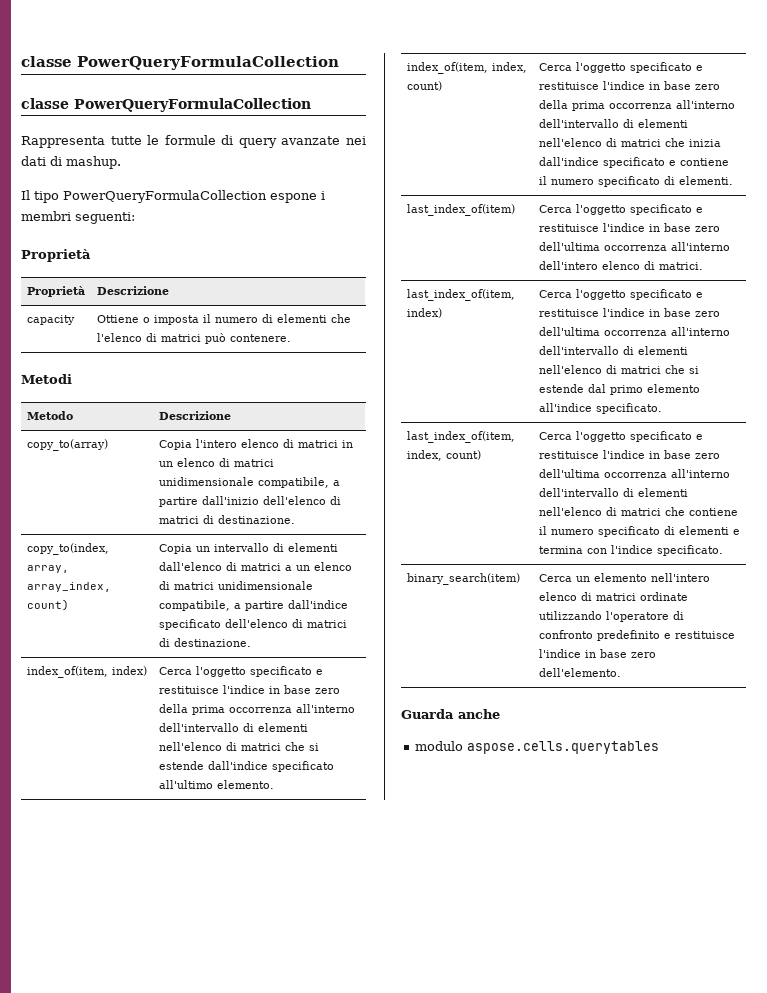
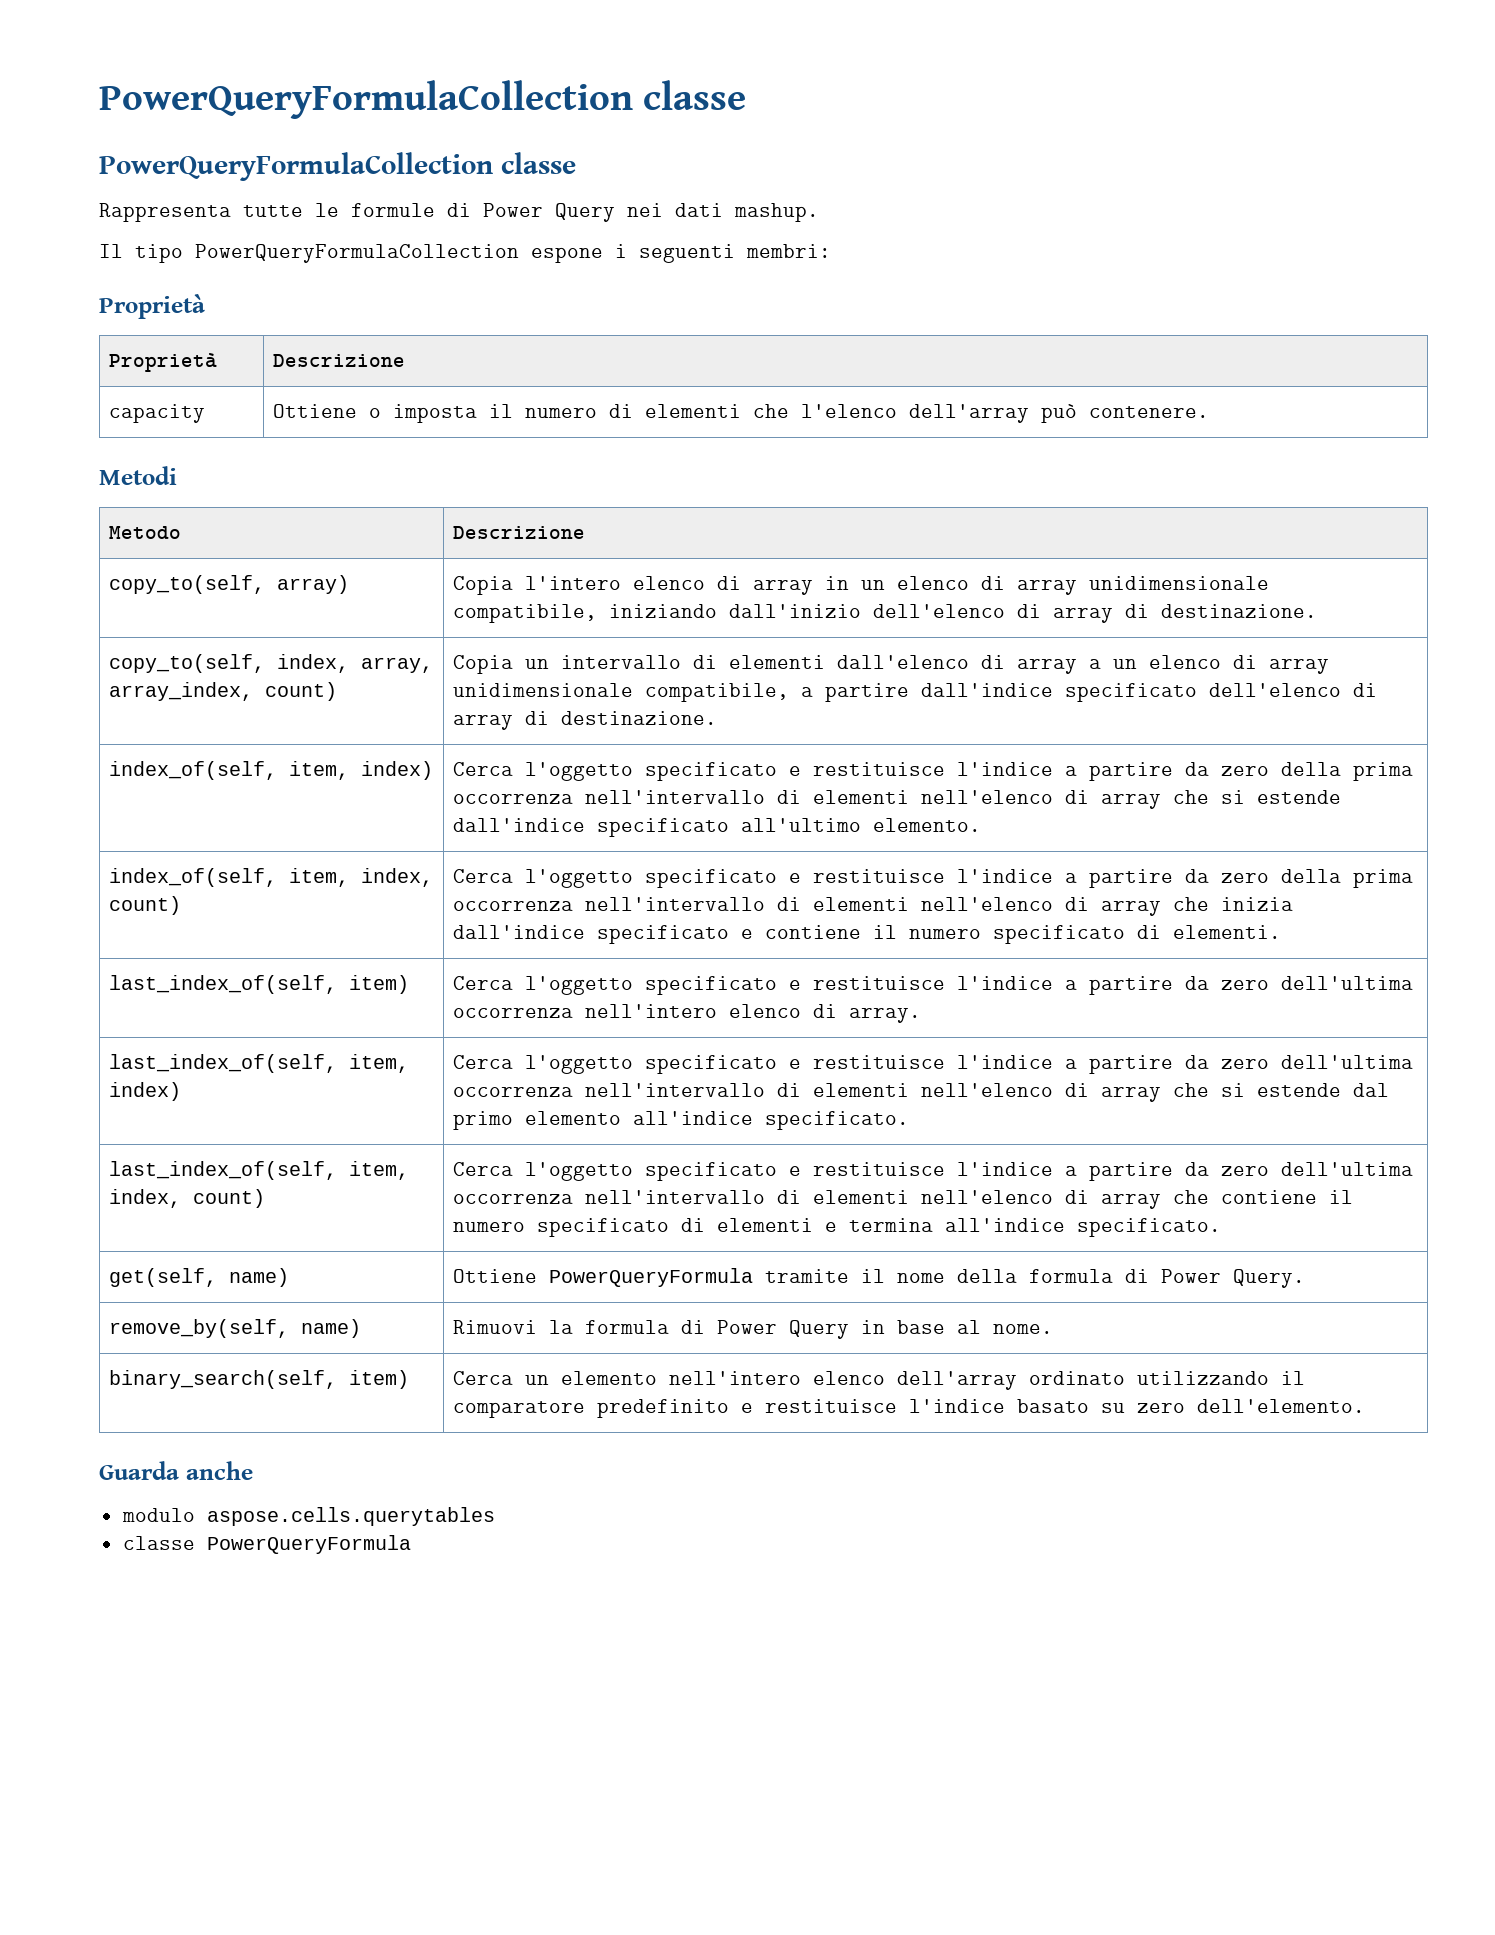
[21,56,339,70] [21,98,311,112] classe PowerQueryFormulaCollection // classe PowerQueryFormulaCollection -> [99,80,747,119] [99,152,576,181] PowerQueryFormulaCollection classe // PowerQueryFormulaCollection classe
[238,136,341,148] query avanzate -> [483,203,615,222] Power Query
[50,156,62,166] di -> (723, 210) none
[21,211,135,224] membri seguenti: -> [639,244,831,263] seguenti membri:
[145,333,201,342] di matrici -> [908,404,1029,423] dell'array
[26,439,108,451] copy_to(array) -> [108,575,349,594] copy_to(self, array)
[297,440,338,448] matrici -> [752,580,813,595] array
[233,459,274,467] [158,477,340,488] [158,497,198,507] matrici unidimensionale compatibile, a partire -> [1016,576,1269,595] [452,604,717,623] array unidimensionale compatibile, iniziando
[158,515,295,524] [26,543,109,555] matrici di destinazione. // copy_to(index, -> [1052,604,1317,623] [108,654,349,673] array di destinazione. // copy_to(self, index,
[240,563,281,571] matrici -> [1016,659,1077,674] array
[173,582,214,590] matrici -> [1268,659,1329,674] array
[306,620,347,628] [158,638,251,647] [26,666,147,678] [158,666,323,677] [158,685,340,694] [158,704,355,715] [158,723,308,732] [158,742,281,751] matrici di destinazione. // index_of(item, index) | Cerca l'oggetto specificato e restituisce l'indice in base zero della prima occorrenza all'interno dell'intervallo di elementi nell'elenco di matrici -> [452,711,717,730] [108,761,433,780] [452,762,1413,781] [452,790,1161,809] array di destinazione. // index_of(self, item, index) | Cerca l'oggetto specificato e restituisce l'indice a partire da zero della prima occorrenza nell'intervallo di elementi nell'elenco di array
[406,62,527,74] [406,81,442,91] [538,62,703,73] [538,81,720,90] [538,100,735,111] [538,119,688,128] [538,138,661,147] index_of(item, index, count) | Cerca l'oggetto specificato e restituisce l'indice in base zero della prima occorrenza all'interno dell'intervallo di elementi nell'elenco di matrici -> [108,868,433,887] [108,896,181,915] [452,869,1413,888] [452,897,1161,916] index_of(self, item, index, count) | Cerca l'oggetto specificato e restituisce l'indice a partire da zero della prima occorrenza nell'intervallo di elementi nell'elenco di array
[406,204,515,216] [538,204,703,215] [538,223,720,232] [538,242,730,251] [538,261,703,270] [406,289,515,301] [406,308,442,318] [538,289,703,300] [538,308,720,317] [538,327,730,336] [538,346,688,355] [538,365,661,374] last_index_of(item) | Cerca l'oggetto specificato e restituisce l'indice in base zero dell'ultima occorrenza all'interno dell'intero elenco di matrici. // last_index_of(item, index) | Cerca l'oggetto specificato e restituisce l'indice in base zero dell'ultima occorrenza all'interno dell'intervallo di elementi nell'elenco di matrici -> [108,975,409,994] [452,976,1413,995] [452,1004,921,1023] [108,1054,409,1073] [108,1082,181,1101] [452,1055,1413,1074] [452,1083,1161,1102] last_index_of(self, item) | Cerca l'oggetto specificato e restituisce l'indice a partire da zero dell'ultima occorrenza nell'intero elenco di array. // last_index_of(self, item, index) | Cerca l'oggetto specificato e restituisce l'indice a partire da zero dell'ultima occorrenza nell'intervallo di elementi nell'elenco di array
[406,431,515,443] [406,450,481,461] [538,431,703,442] [538,450,720,459] [538,469,730,478] [538,488,688,497] [538,507,661,516] last_index_of(item, index, count) | Cerca l'oggetto specificato e restituisce l'indice in base zero dell'ultima occorrenza all'interno dell'intervallo di elementi nell'elenco di matrici -> [108,1161,409,1180] [108,1189,265,1208] [452,1162,1413,1181] [452,1190,1161,1209] last_index_of(self, item, index, count) | Cerca l'oggetto specificato e restituisce l'indice a partire da zero dell'ultima occorrenza nell'intervallo di elementi nell'elenco di array
[586,545,723,556] [406,573,520,585] con l'indice specificato. // binary_search(item) -> [944,1218,1221,1237] [108,1268,289,1287] [452,1268,1305,1288] [108,1319,361,1338] [452,1320,1053,1339] [108,1370,409,1389] all'indice specificato. // get(self, name) | Ottiene PowerQueryFormula tramite il nome della formula di Power Query. // remove_by(self, name) | Rimuovi la formula di Power Query in base al nome. // binary_search(self, item)
[580,592,688,601] [538,611,684,622] [538,630,593,639] di matrici ordinate utilizzando l'operatore di confronto -> [896,1371,1305,1390] [452,1401,585,1418] dell'array ordinato utilizzando il comparatore
[584,649,627,658] in base -> [1016,1399,1125,1413] basato su
(659, 747) none -> [122,1535,411,1554] // classe PowerQueryFormula

